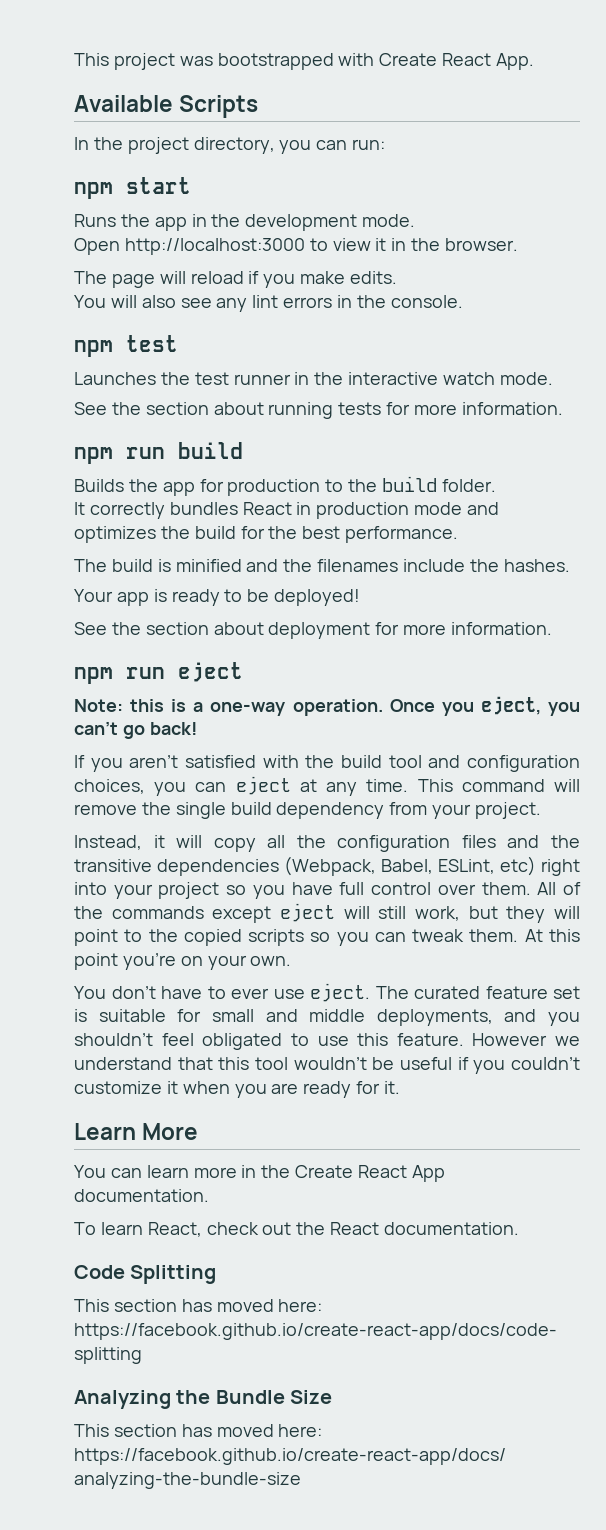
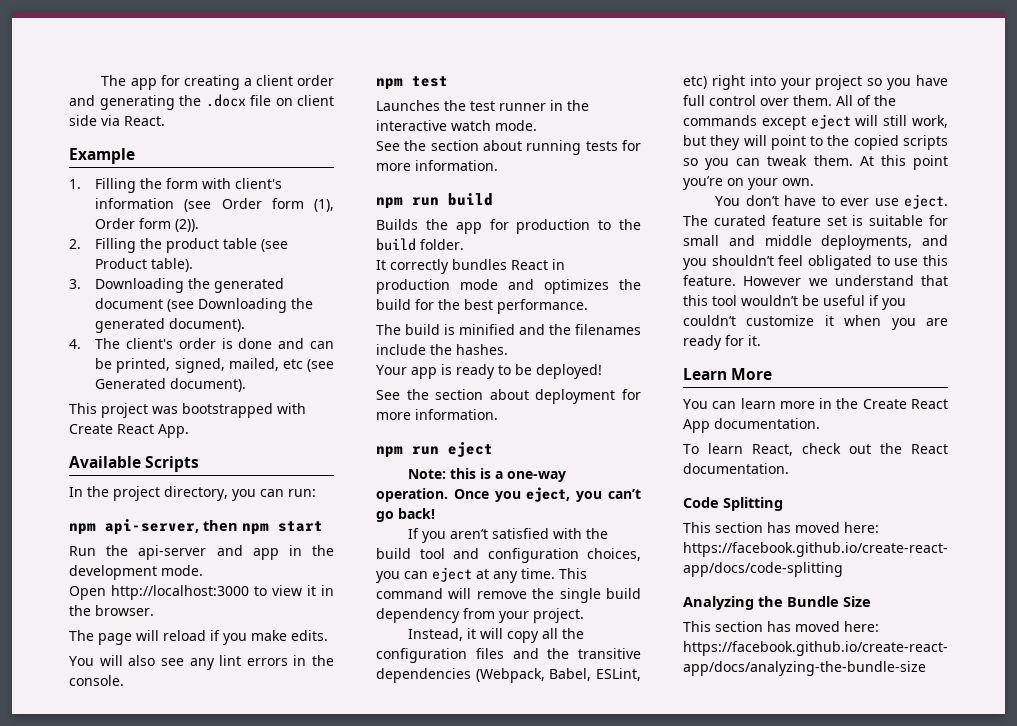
(74, 59) none -> [101,75,334,90] [69,94,334,110] [69,115,165,126] [69,148,135,164] [69,178,283,193] [95,198,334,212] [95,218,200,232] [69,238,289,253] [95,258,194,272] [69,278,285,293] [95,298,314,313] [95,318,246,333] [69,338,335,349] [95,358,334,373] [95,378,247,392] The app for creating a client order and generating the .docx file on client side via React. // Example // 1. Filling the form with client's information (see Order form (1), Order form (2)). // 2. Filling the product table (see Product table). // 3. Downloading the generated document (see Downloading the generated document). // 4. The client's order is done and can be printed, signed, mailed, etc (see Generated document). //
[126,177,191,194] [74,214,150,227] start // Runs the -> [105,519,323,535] [69,545,243,560] api-server, then npm start // Run the api-server and

